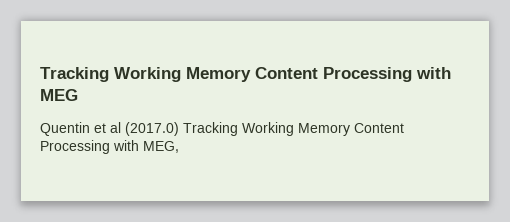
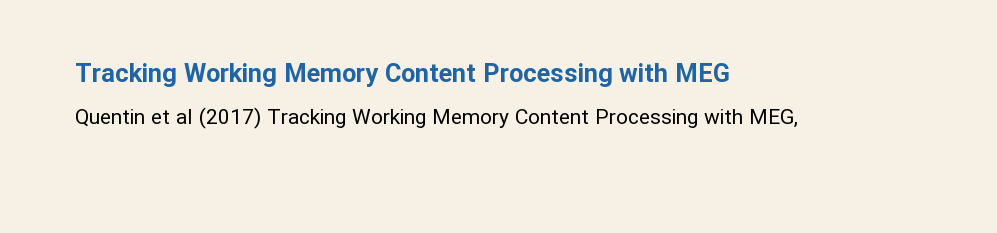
[125,122,179,136] (2017.0) -> [199,107,261,129] (2017)

